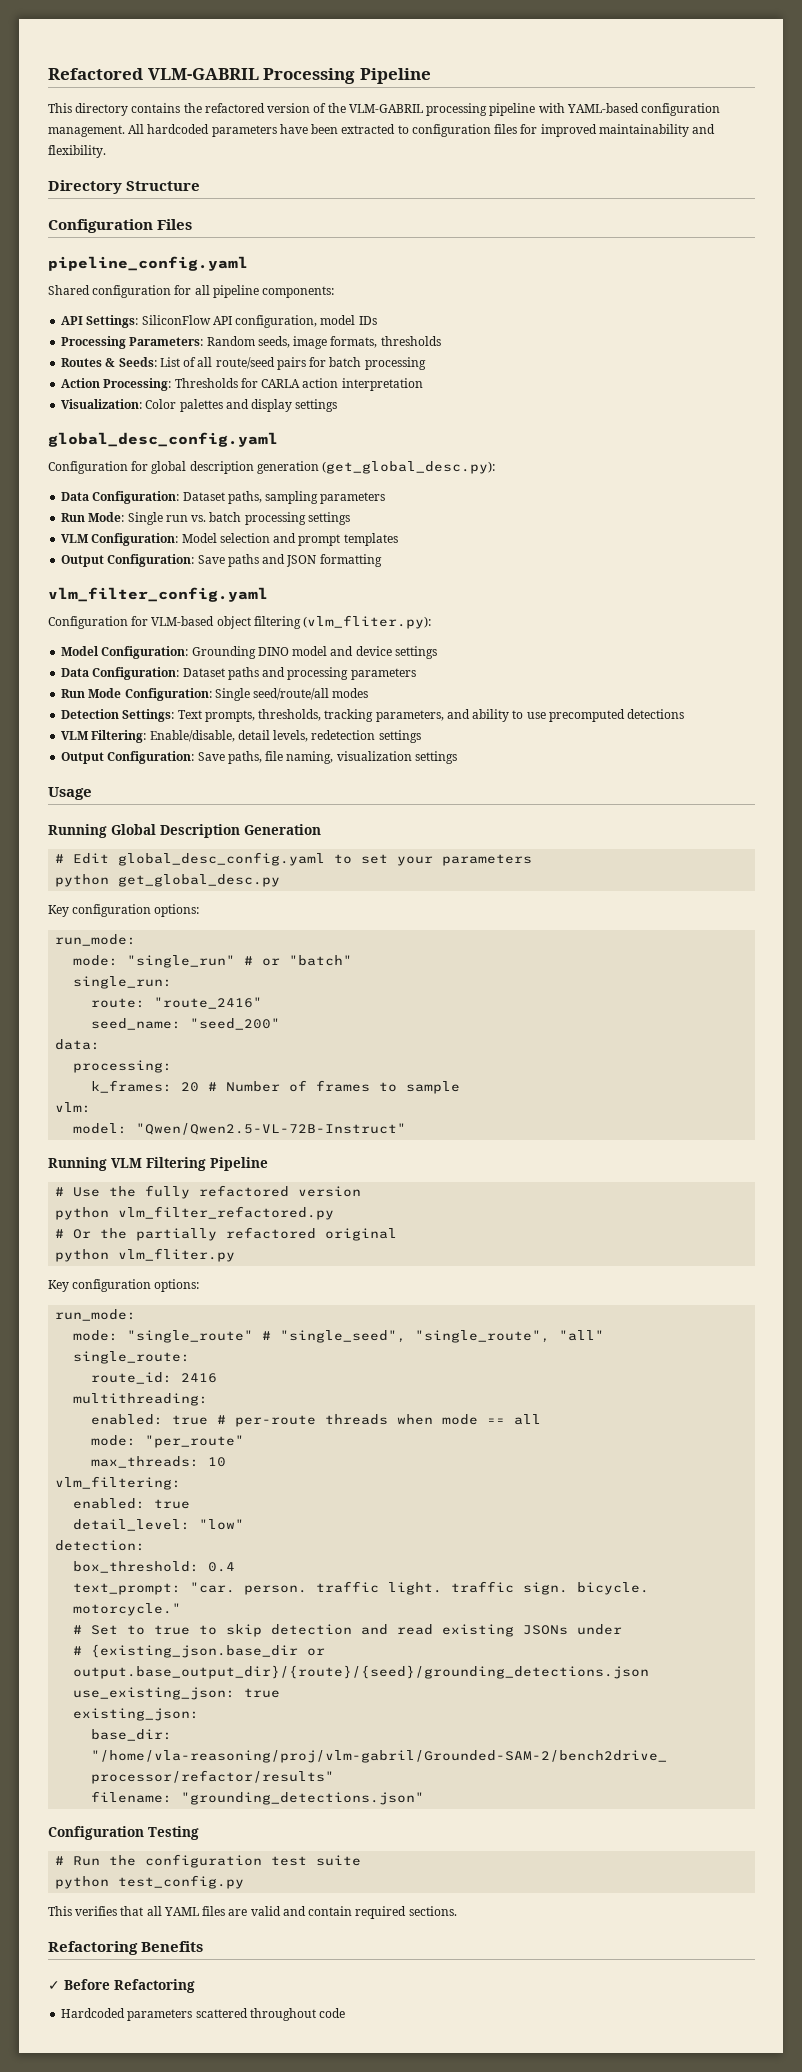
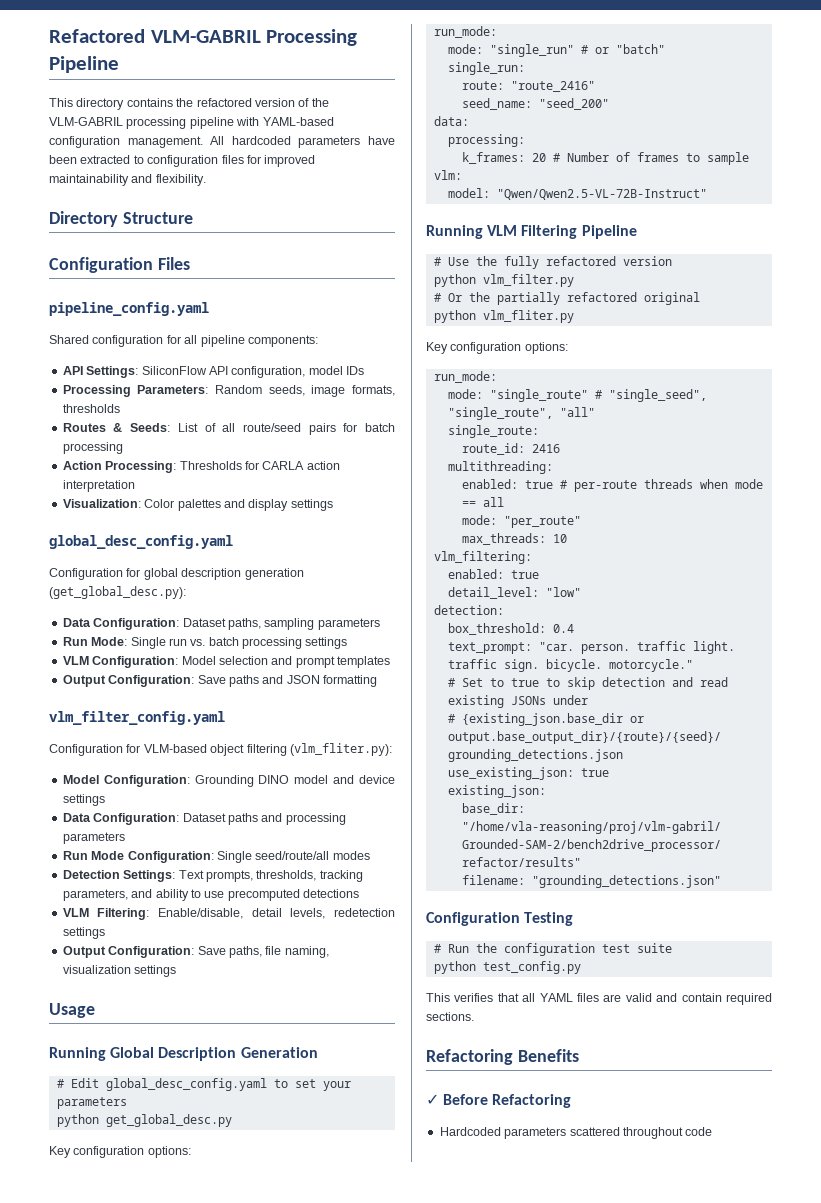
[118,1206,335,1220] vlm_filter_refactored.py -> [482,274,574,287] vlm_filter.py

